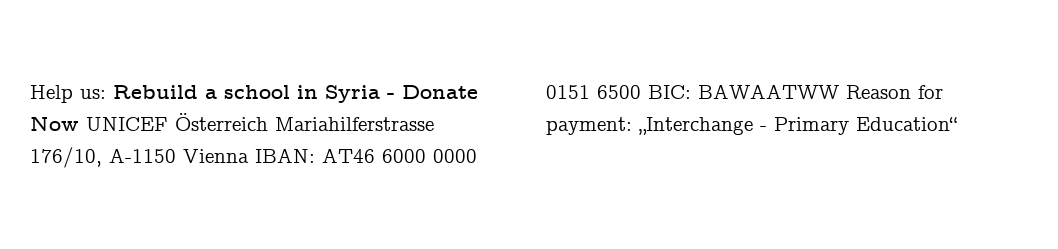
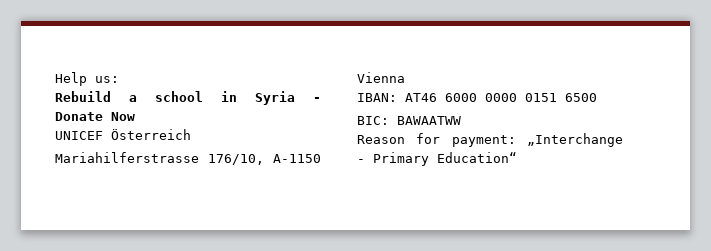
(106, 94) none -> (119, 79) //
(79, 123) none -> (135, 116) //
(268, 122) none -> (191, 134) //
(249, 156) none -> (405, 77) //
(641, 92) none -> (597, 97) //
(839, 91) none -> (461, 120) //

